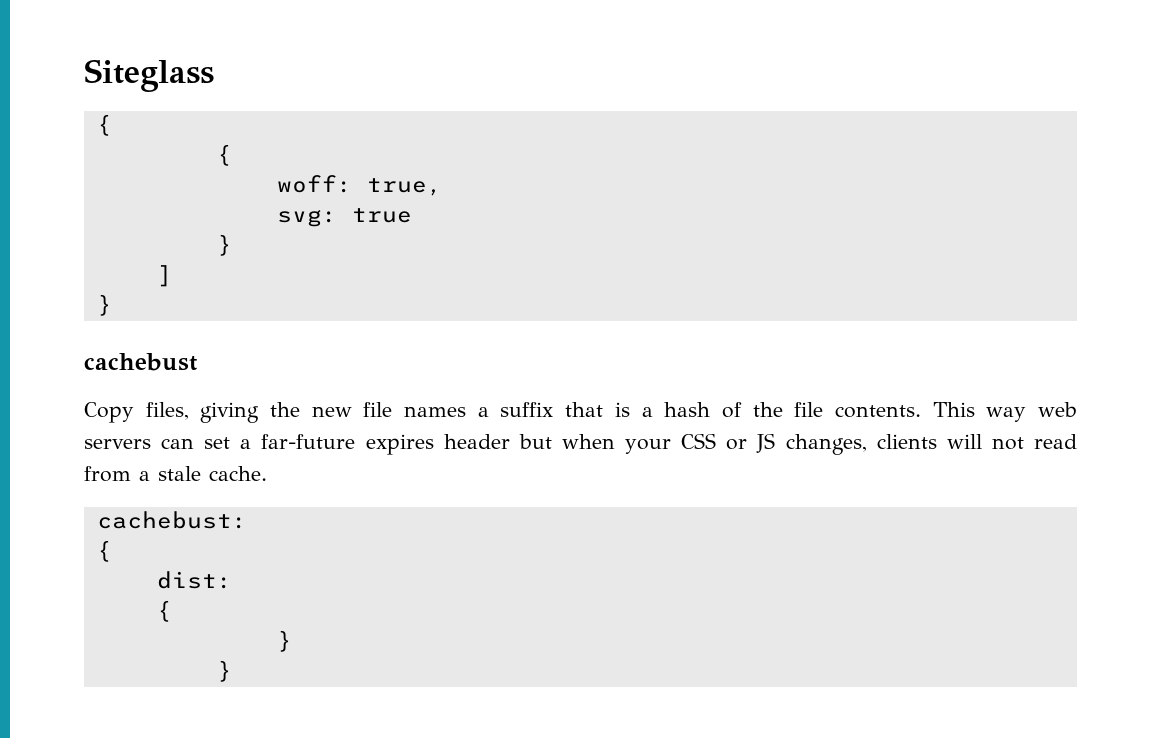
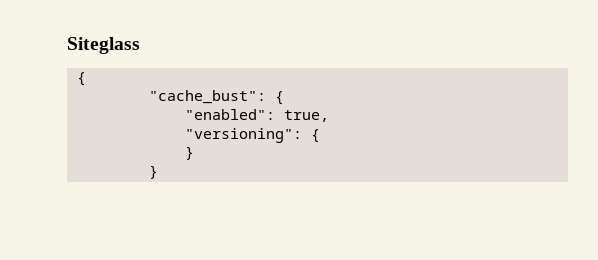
[216,144,232,166] [276,175,352,193] { // woff: -> [148,90,284,105] [184,109,275,120] "cache_bust": { // "enabled":
[276,208,412,227] [216,234,232,256] [156,265,172,287] [96,294,112,316] [84,353,198,371] [84,402,1078,423] [84,433,1077,455] [84,466,267,482] [96,511,247,529] [96,540,112,562] [156,571,232,589] svg: true // } // ] // } // cachebust // Copy files, giving the new file names a suffix that is a hash of the file contents. This way web servers can set a far-future expires header but when your CSS or JS changes, clients will not read from a stale cache. // cachebust: // { // dist: // -> [184,128,302,143] "versioning":

